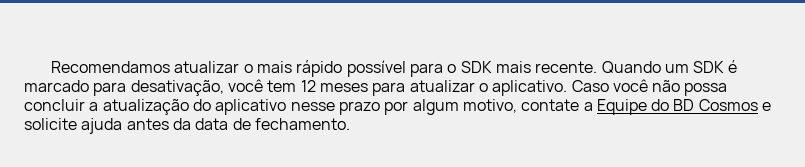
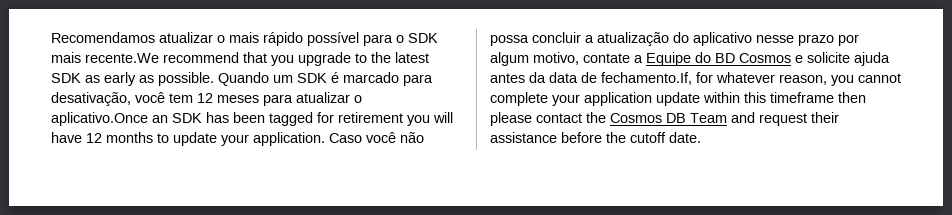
[535,61,598,73] recente. -> [85,52,429,66] [51,72,214,86] recente.We recommend that you upgrade to the latest SDK as early as possible.
[492,80,568,96] aplicativo. -> [51,112,453,126] [51,132,325,146] aplicativo.Once an SDK has been tagged for retirement you will have 12 months to update your application.
[254,118,350,130] fechamento. -> [601,72,901,86] [490,92,866,106] [490,112,839,126] [490,132,701,143] fechamento.If, for whatever reason, you cannot complete your application update within this timeframe then please contact the Cosmos DB Team and request their assistance before the cutoff date.

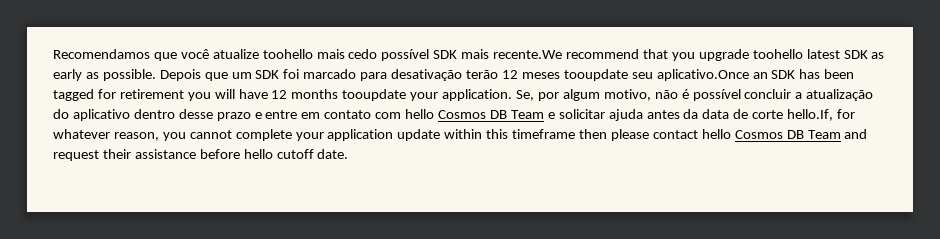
[159,32,404,46] atualizar o mais rápido possível para o -> [153,49,430,61] que você atualize toohello mais cedo possível
[355,52,391,63] to the -> [752,49,803,59] toohello
[218,72,269,86] Quando -> [159,69,228,81] Depois que
[331,72,339,83] é -> [283,69,300,79] foi
[51,92,362,106] desativação, você tem 12 meses para atualizar o -> [391,69,653,81] desativação terão 12 meses tooupdate seu
[157,132,424,146] [490,35,529,46] to update your application. Caso você não possa -> [342,89,741,101] tooupdate your application. Se, por algum motivo, não é possível
[756,34,859,46] [490,52,850,66] nesse prazo por algum motivo, contate a Equipe do BD Cosmos e solicite -> [133,109,605,121] dentro desse prazo e entre em contato com hello Cosmos DB Team e solicitar
[601,72,692,85] fechamento.If, -> [752,109,834,121] corte hello.If,
[586,112,606,123] the -> [701,129,731,139] hello
[606,132,626,143] the -> [243,149,273,159] hello

